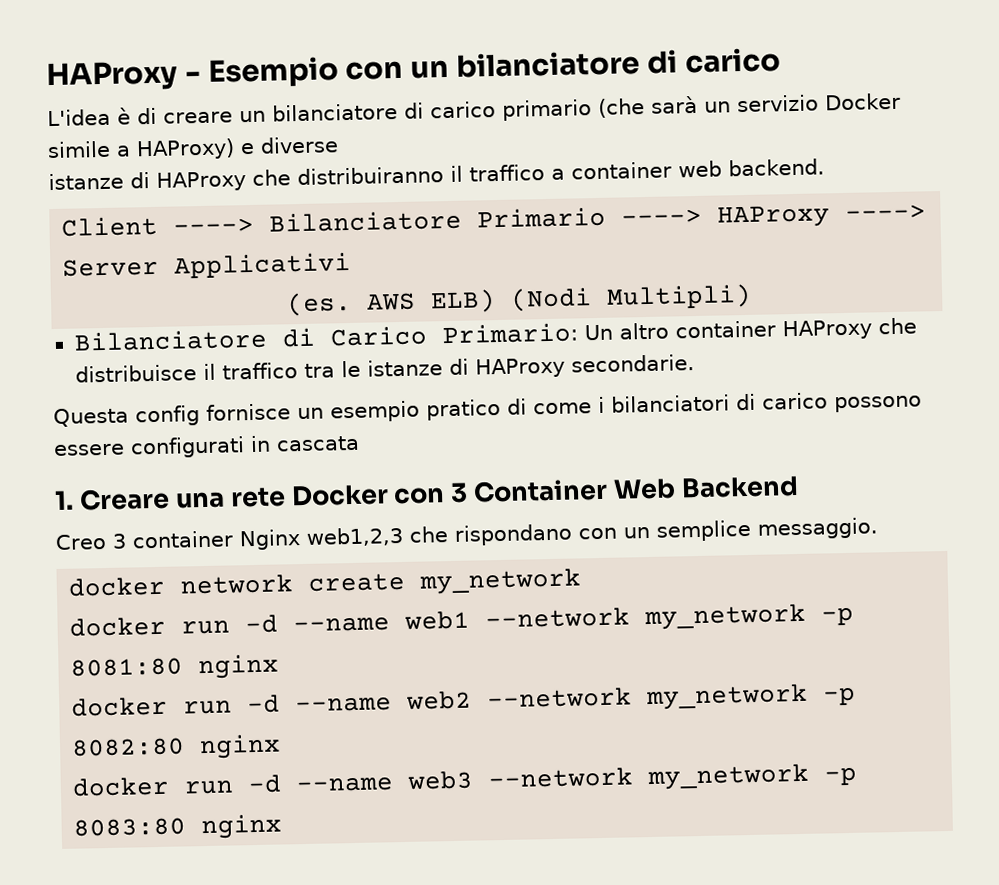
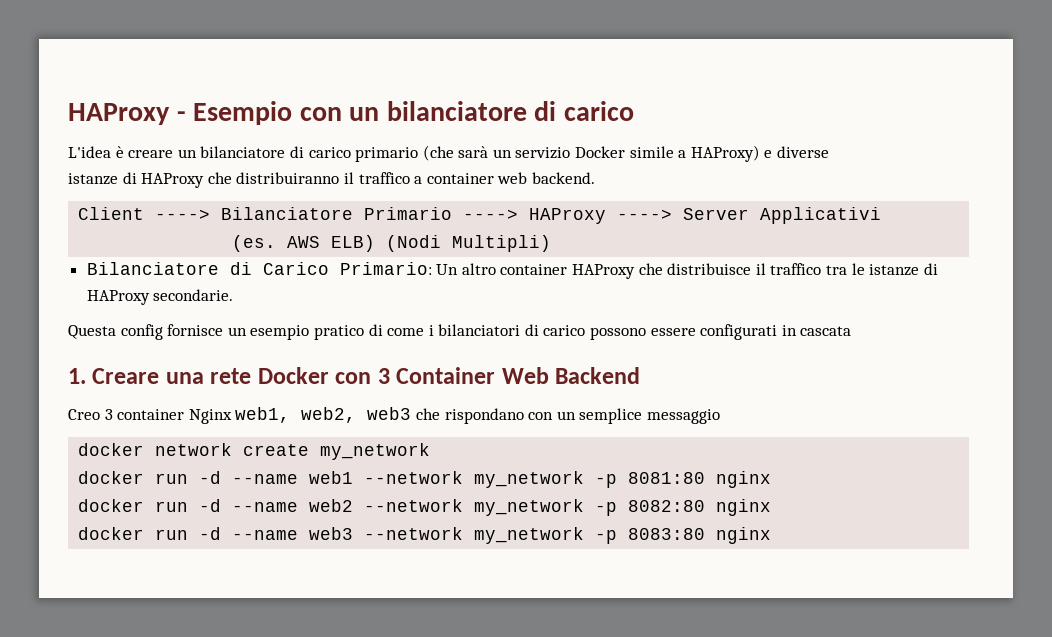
[137,107,157,125] di -> (124, 152) none
[306,526,404,547] web1,2,3 -> [235,407,412,423] web1, web2, web3
[757,517,878,540] messaggio. -> [646,409,720,424] messaggio

